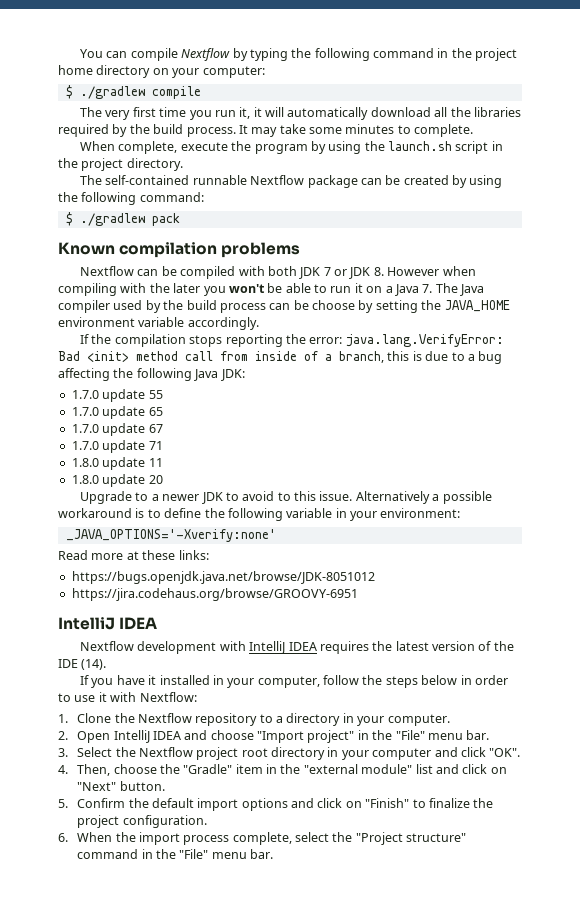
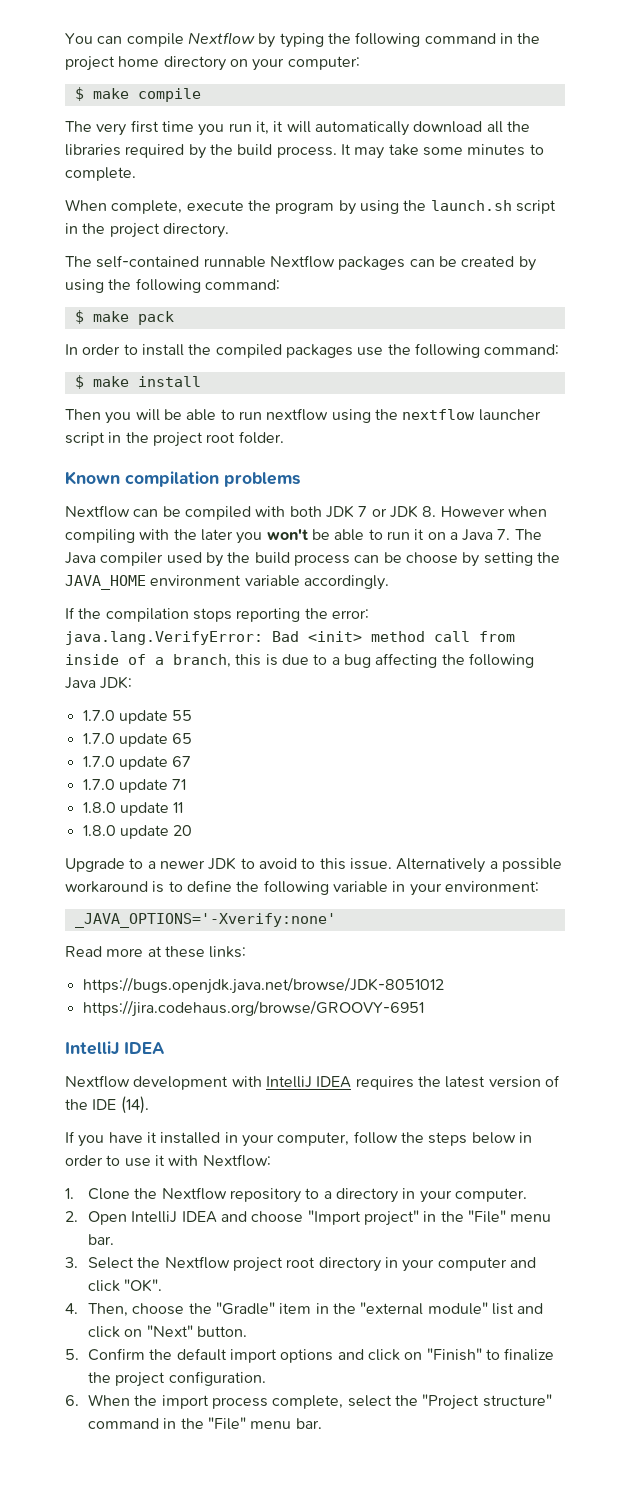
[79,86,145,99] ./gradlew -> [92,88,129,99] make
[307,175,358,188] package -> [338,256,406,270] packages
[79,213,145,226] ./gradlew -> [92,311,129,322] make
(180, 219) none -> [65,343,560,358] [74,375,201,389] [65,408,541,424] [65,431,284,447] // In order to install the compiled packages use the following command: // $ make install // Then you will be able to run nextflow using the nextflow launcher script in the project root folder.

